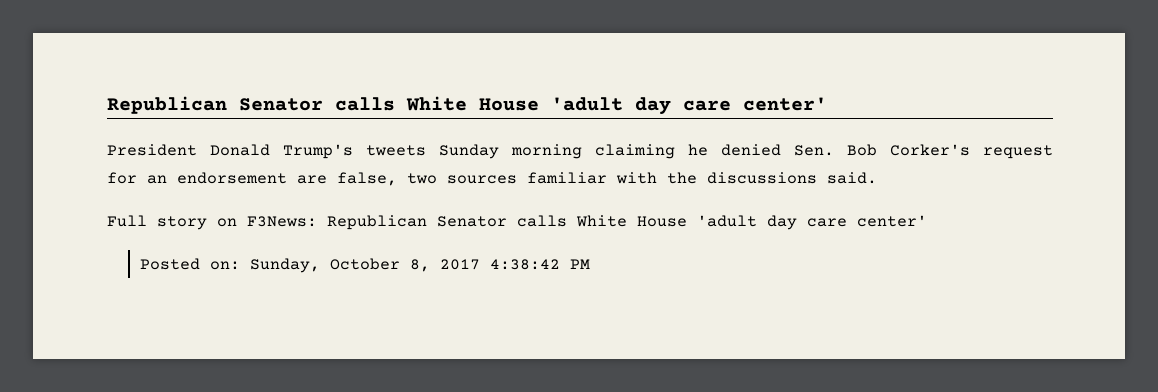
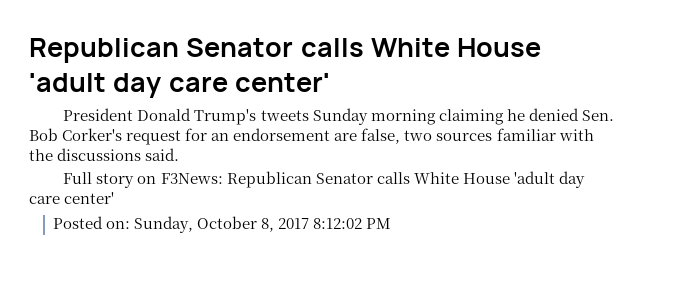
[489,259,560,270] 4:38:42 -> [313,218,363,229] 8:12:02

